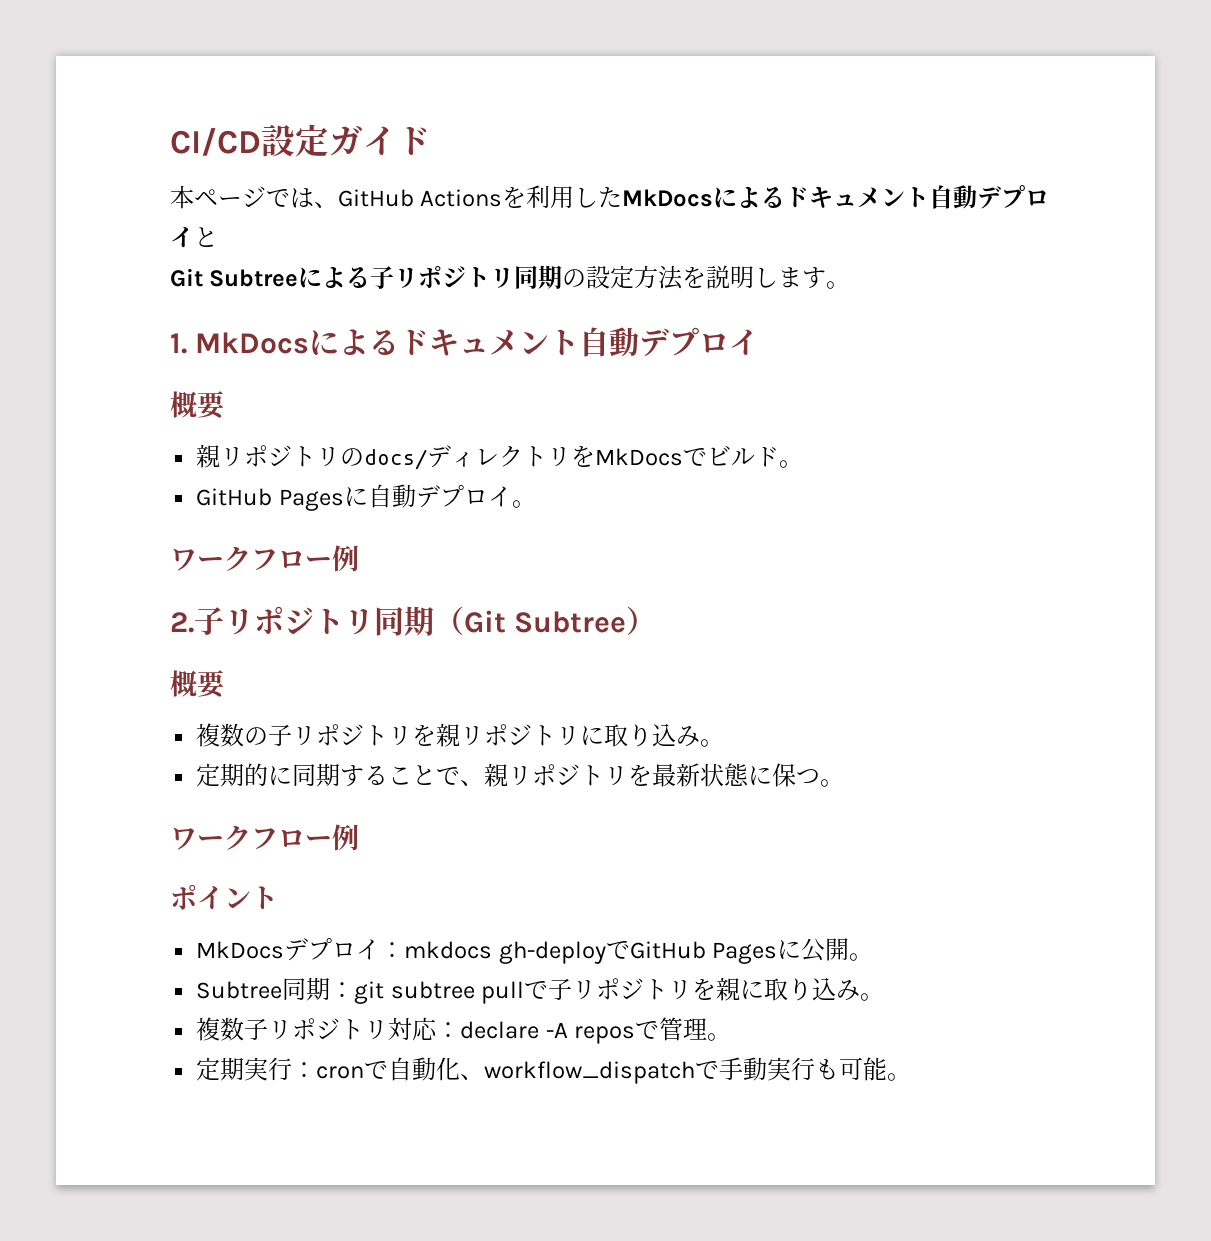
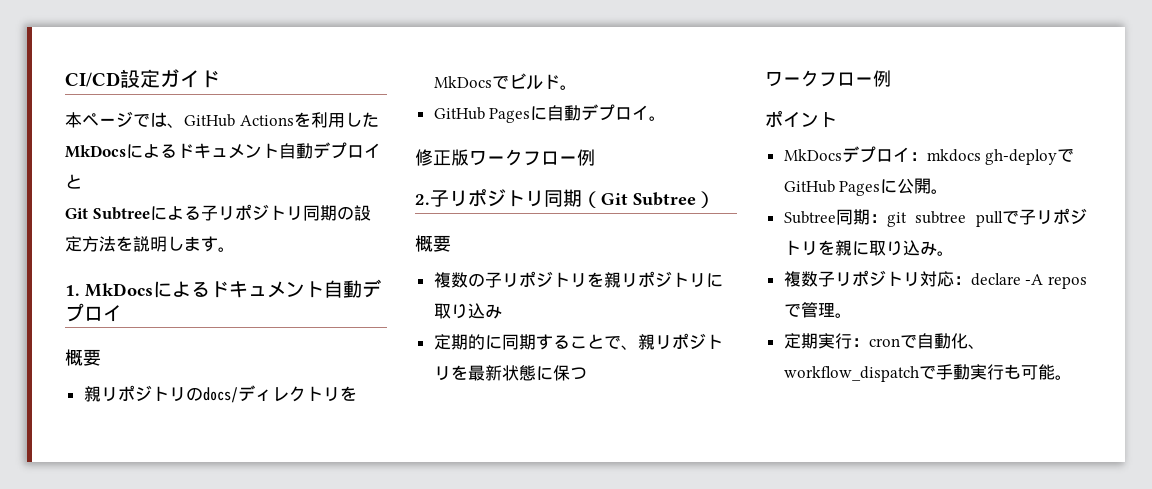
(536, 504) none -> [415,149,469,166] 修正版
[700,739,725,747] 。 -> (502, 311) none
[820,779,845,787] 。 -> (587, 373) none

